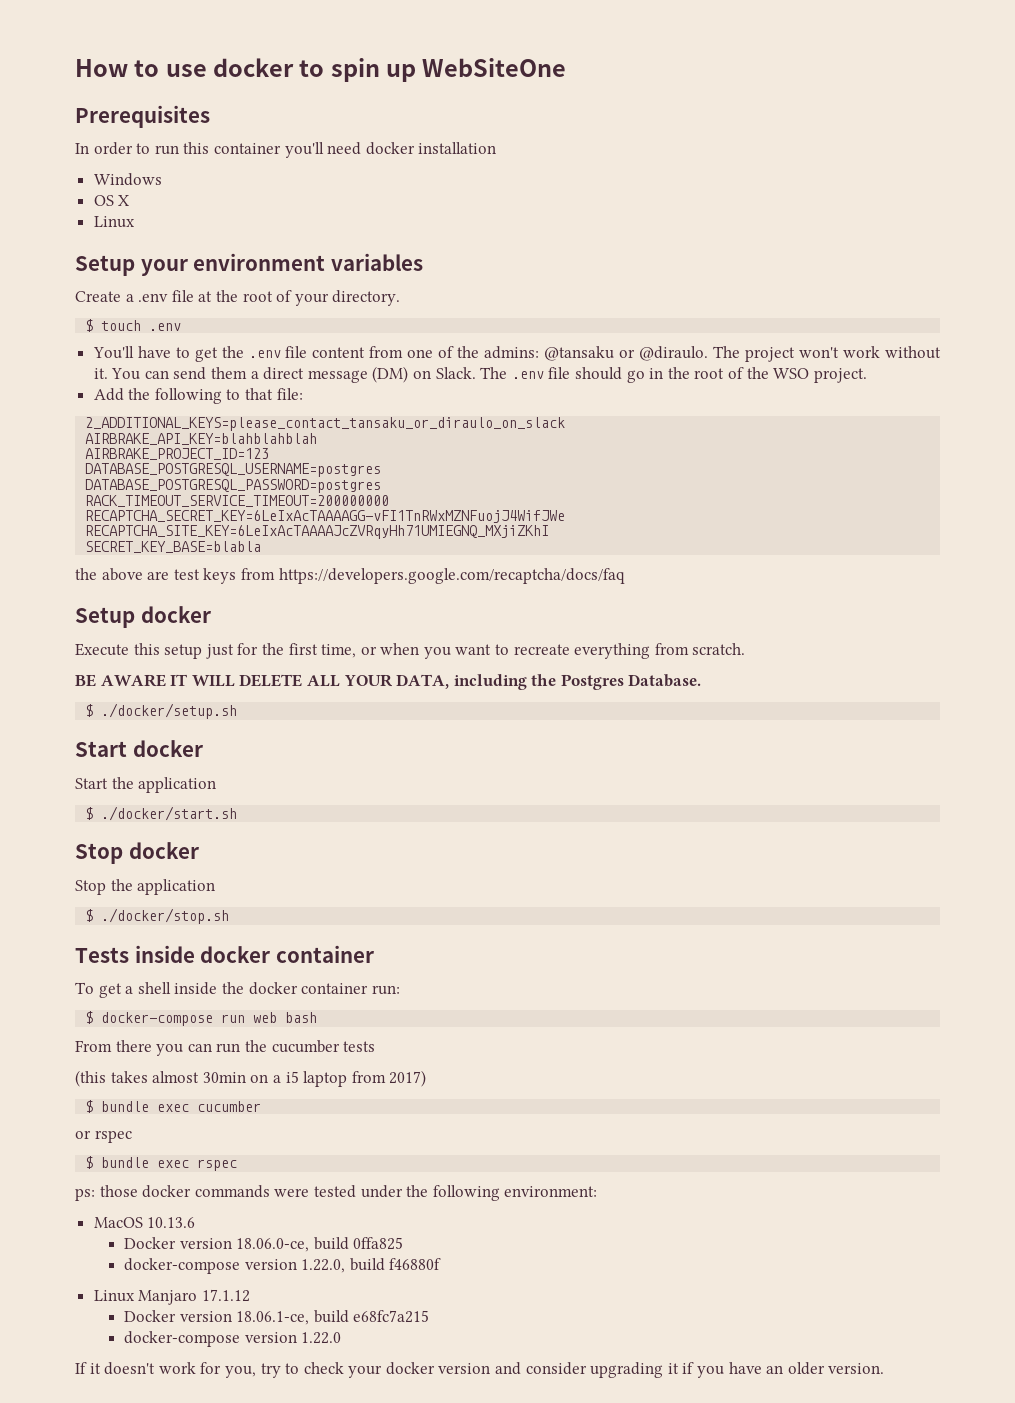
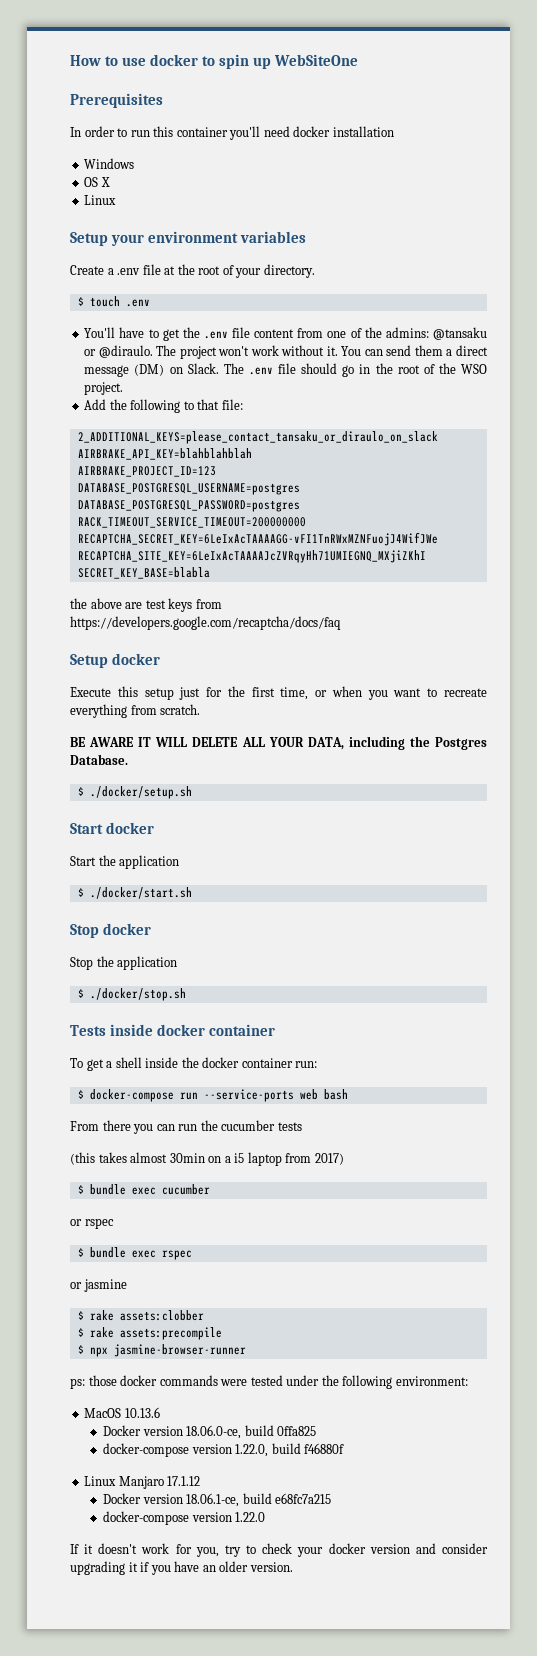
(246, 1018) none -> [203,1089,294,1102] --service-ports
(238, 1165) none -> [70,1279,127,1292] [77,1310,204,1321] [77,1327,222,1340] [77,1344,246,1357] // or jasmine // $ rake assets:clobber // $ rake assets:precompile // $ npx jasmine-browser-runner

